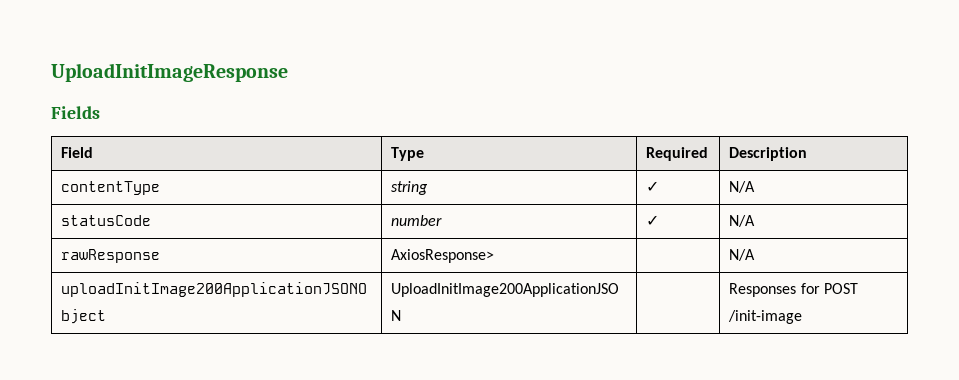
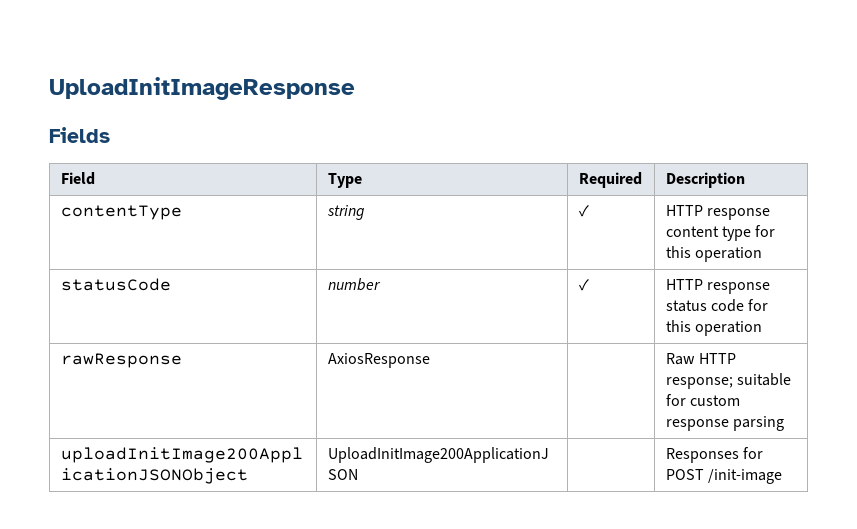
[729,181,756,193] [61,215,152,226] [391,215,443,226] [646,215,660,226] [729,215,756,227] [61,249,161,263] [391,249,495,263] [729,249,756,261] N/A // statusCode | number | ✓ | N/A // rawResponse | AxiosResponse> | | N/A -> [665,205,771,220] [665,225,776,241] [665,246,763,262] [60,278,171,291] [327,278,381,291] [578,279,589,291] [665,279,771,294] [665,299,769,312] [665,320,763,336] [60,353,182,368] [327,353,430,368] [665,353,737,365] [665,373,792,389] [665,394,741,406] [665,416,785,431] HTTP response content type for this operation // statusCode | number | ✓ | HTTP response status code for this operation // rawResponse | AxiosResponse | | Raw HTTP response; suitable for custom response parsing

